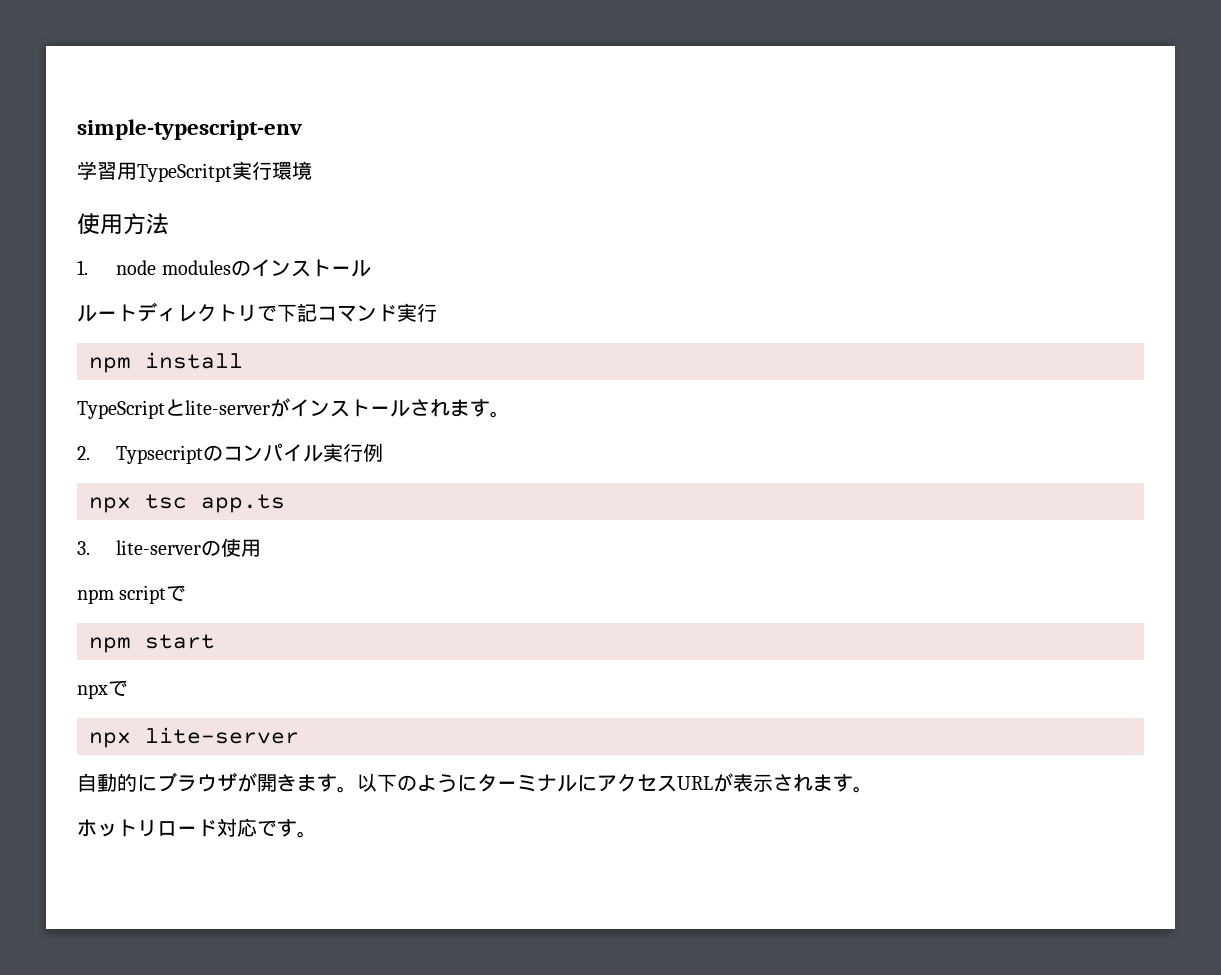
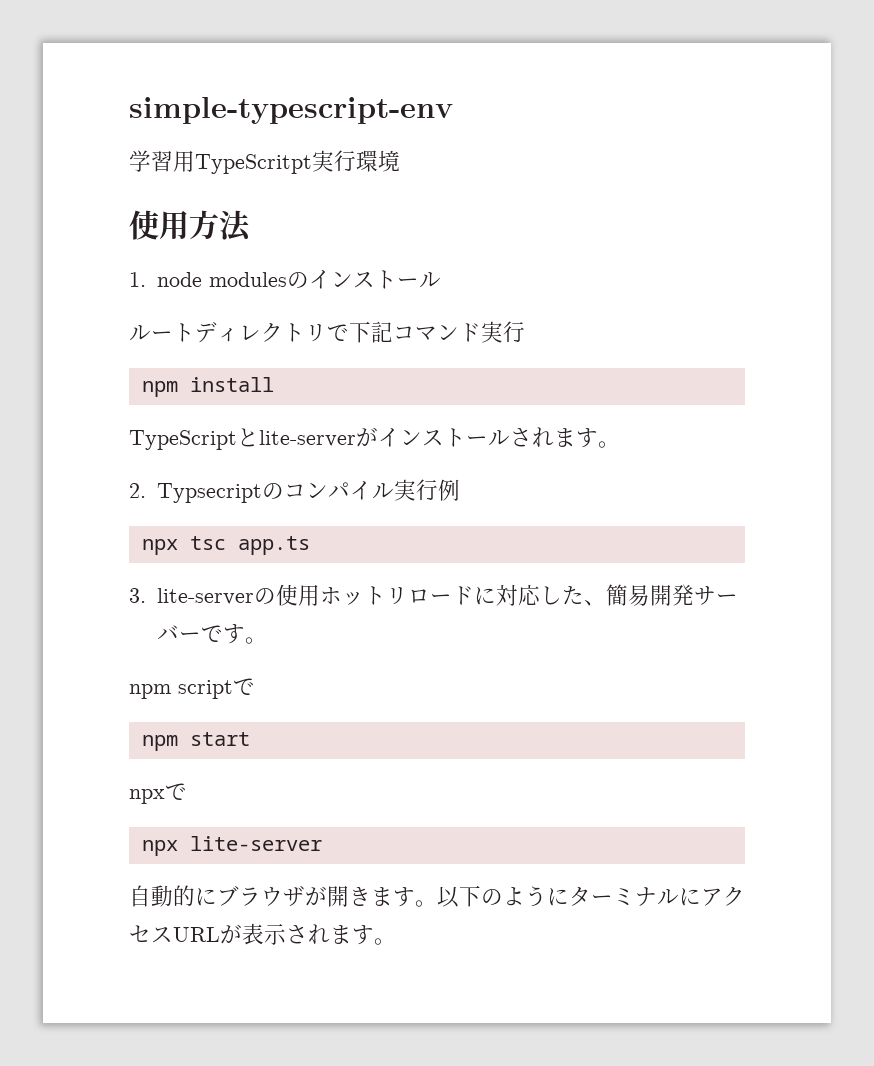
(262, 548) none -> [319,584,738,606] [156,624,267,644] ホットリロードに対応した、簡易開発サーバーです。
[77,818,317,838] // ホットリロード対応です。 -> (396, 941) none

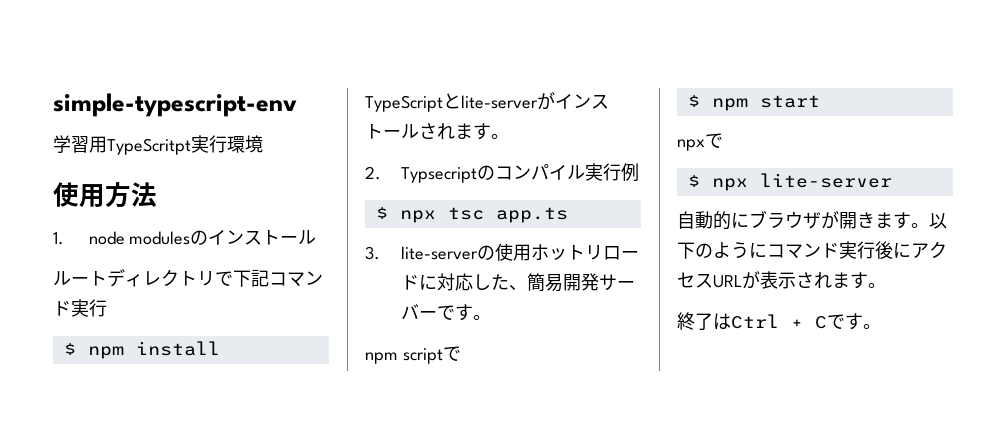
(525, 332) none -> [63,343,76,355] $
(460, 490) none -> [375,207,388,219] $
(255, 686) none -> [687,95,700,107] $
(187, 791) none -> [687,175,700,187] $
[569,886,679,906] ターミナル -> [767,241,893,259] コマンド実行後
(396, 941) none -> [677,312,881,330] // 終了はCtrl + Cです。

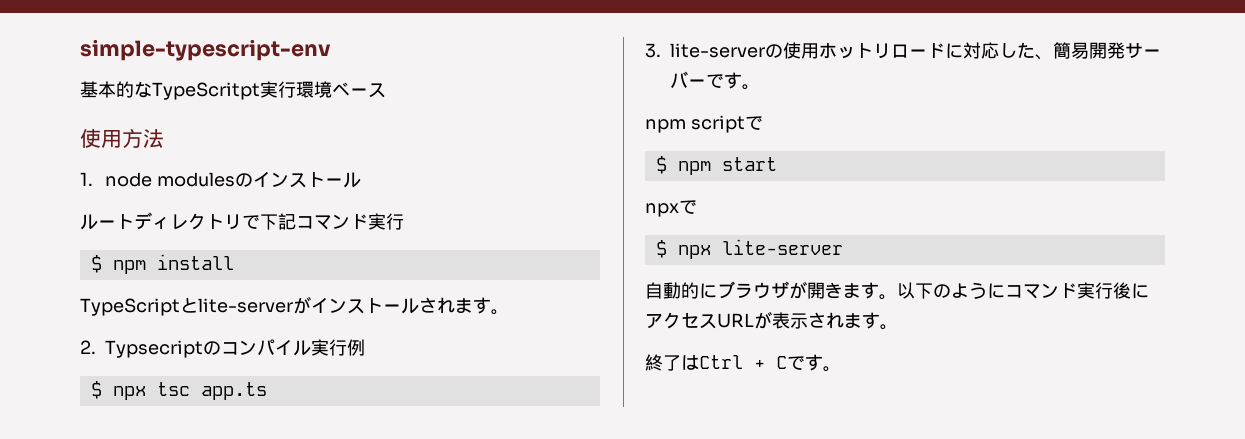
[53,135,107,153] 学習用 -> [80,81,152,98] 基本的な
(263, 144) none -> [332,82,386,98] ベース

